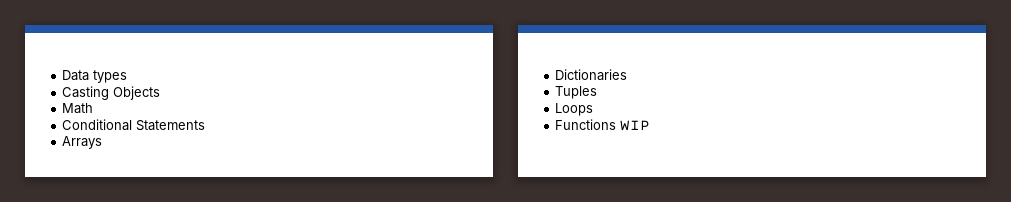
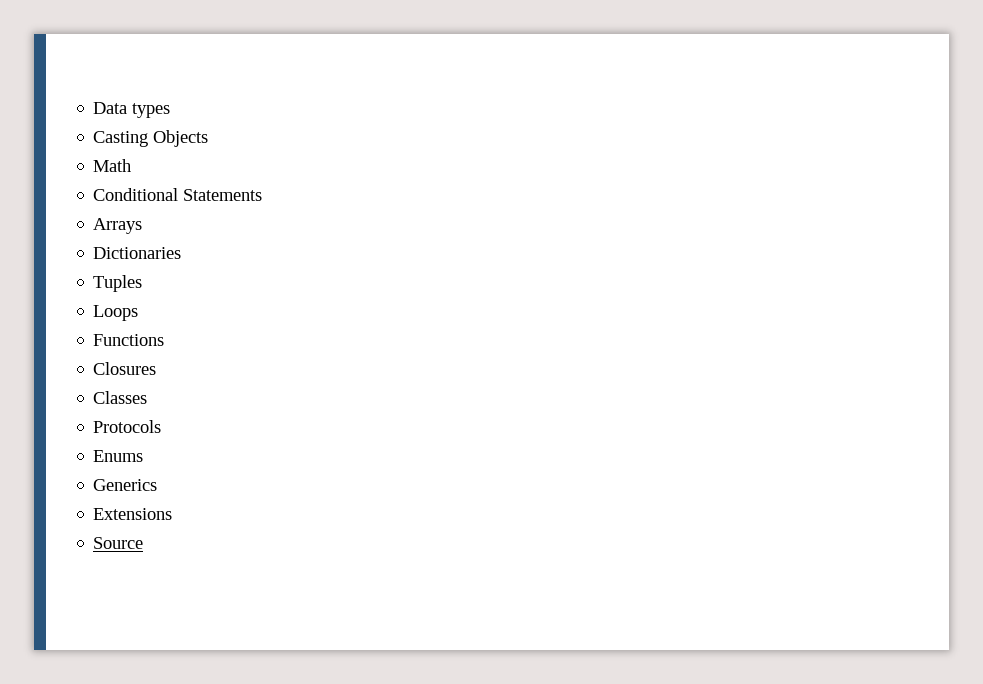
[620,120,651,131] WIP -> [93,362,157,375] [93,391,148,404] [93,420,162,433] [93,450,144,462] [93,479,158,491] [93,508,173,520] [93,537,144,549] // Closures // Classes // Protocols // Enums // Generics // Extensions // Source

